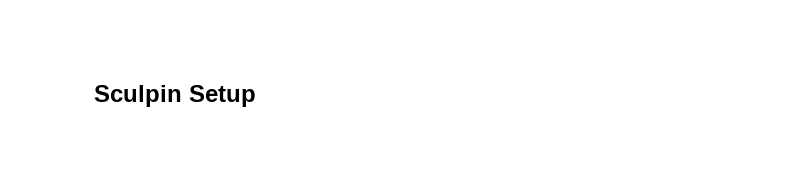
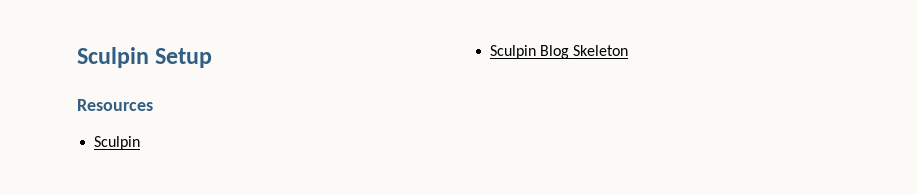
(256, 96) none -> [77,99,153,111] [94,136,141,150] [490,45,629,59] // Resources // Sculpin // Sculpin Blog Skeleton

